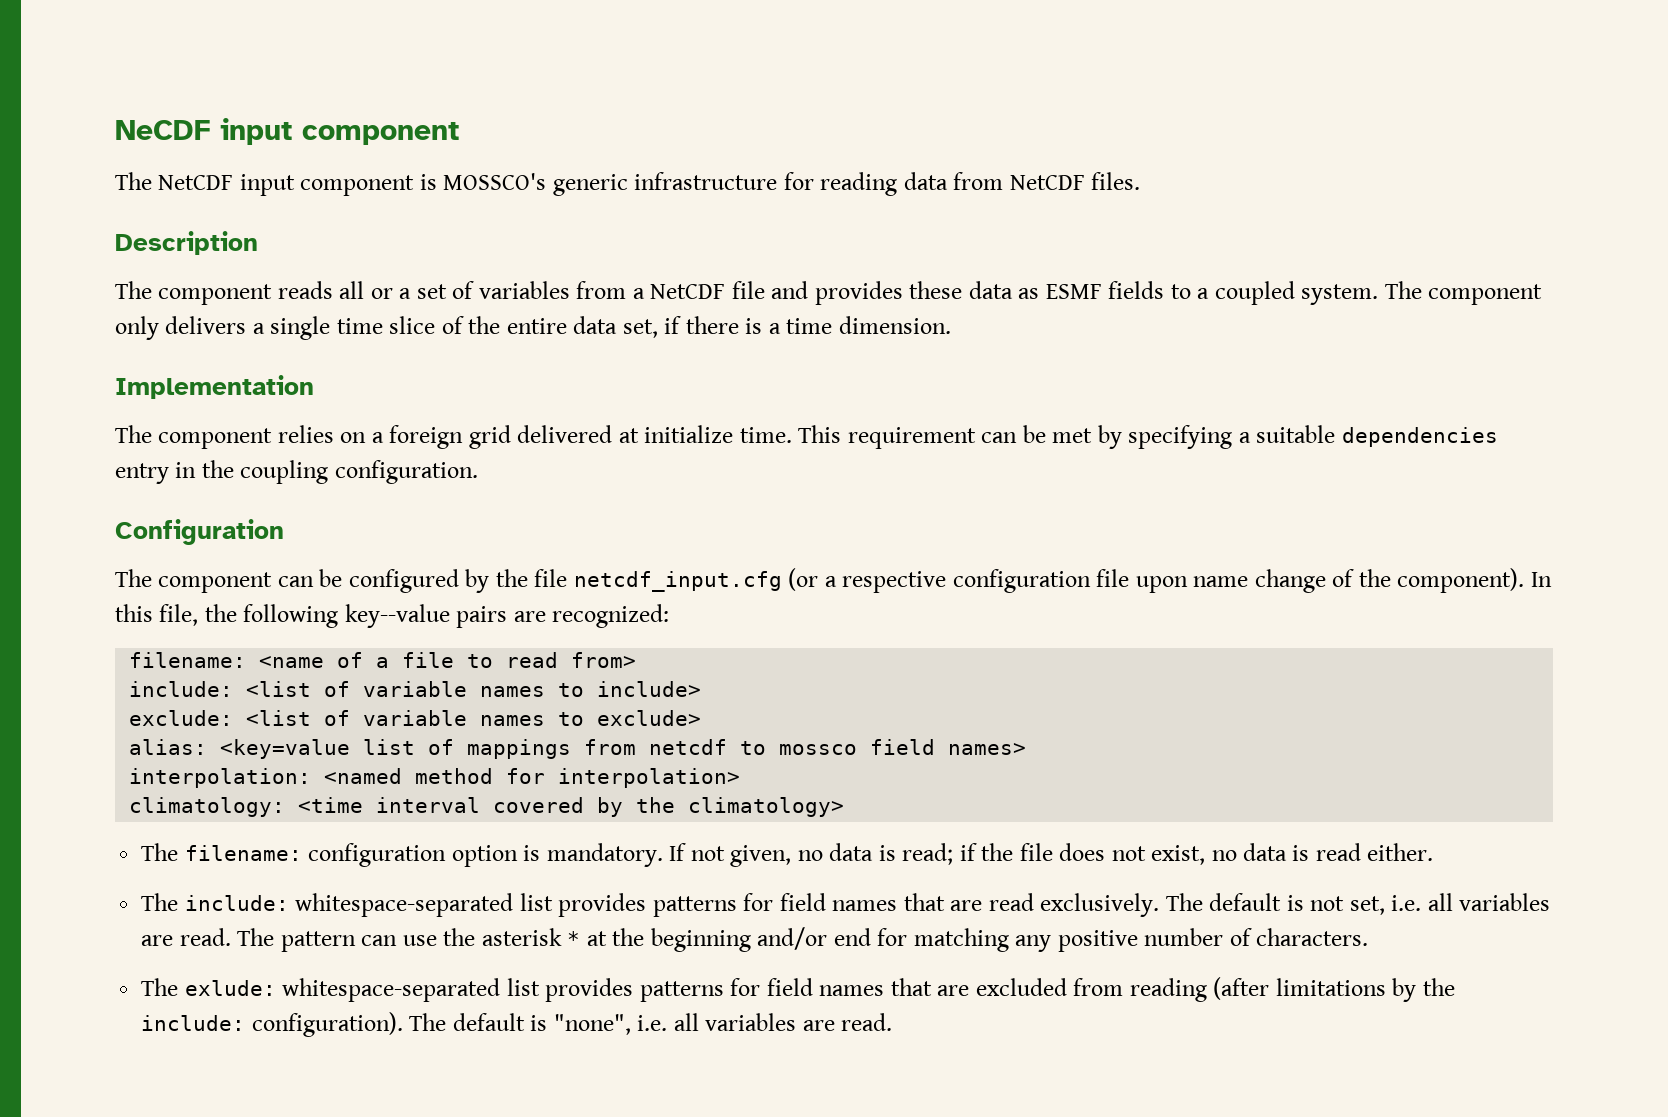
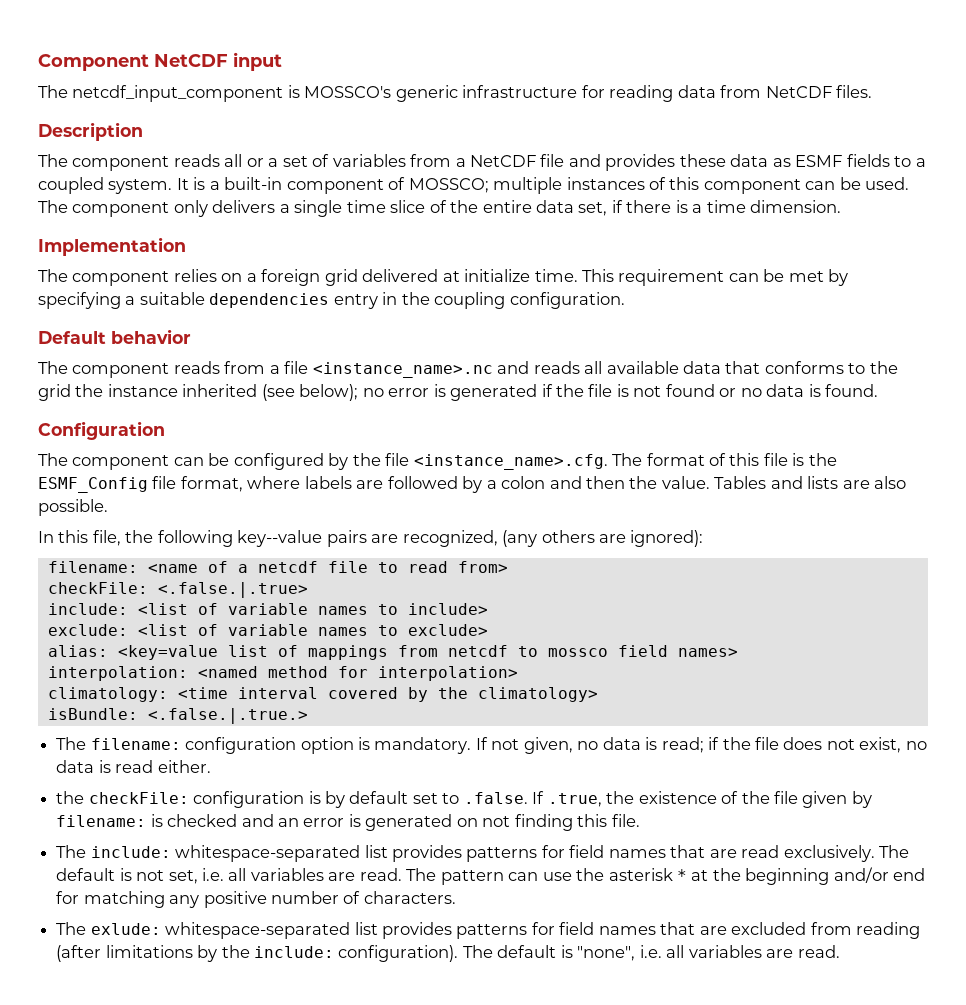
[115,118,459,145] [115,172,415,196] NeCDF input component // The NetCDF input component -> [38,52,282,71] [38,85,284,102] Component NetCDF input // The netcdf_input_component
(1379, 294) none -> [176,177,910,194] It is a built-in component of MOSSCO; multiple instances of this component can be used.
(478, 472) none -> [38,329,191,344] [38,361,898,378] [38,384,879,401] // Default behavior // The component reads from a file <instance_name>.nc and reads all available data that conforms to the grid the instance inherited (see below); no error is generated if the file is not found or no data is found.
[573,568,1525,593] netcdf_input.cfg (or a respective configuration file upon name change of the component). -> [413,453,837,470] [38,476,907,493] [38,499,108,516] <instance_name>.cfg. The format of this file is the ESMF_Config file format, where labels are followed by a colon and then the value. Tables and lists are also possible. //
[552,604,670,628] recognized: -> [402,530,704,547] recognized, (any others are ignored):
(390, 662) none -> [257,561,318,573] netcdf
(637, 660) none -> [47,582,308,598] // checkFile: <.false.|.true>
(845, 807) none -> [47,708,308,724] // isBundle: <.false.|.true.>
(1434, 852) none -> [56,791,872,808] [56,814,640,831] // the checkFile: configuration is by default set to .false. If .true, the existence of the file given by filename: is checked and an error is generated on not finding this file.

